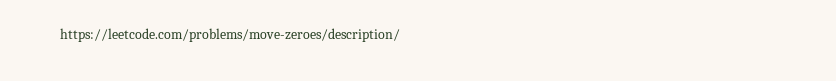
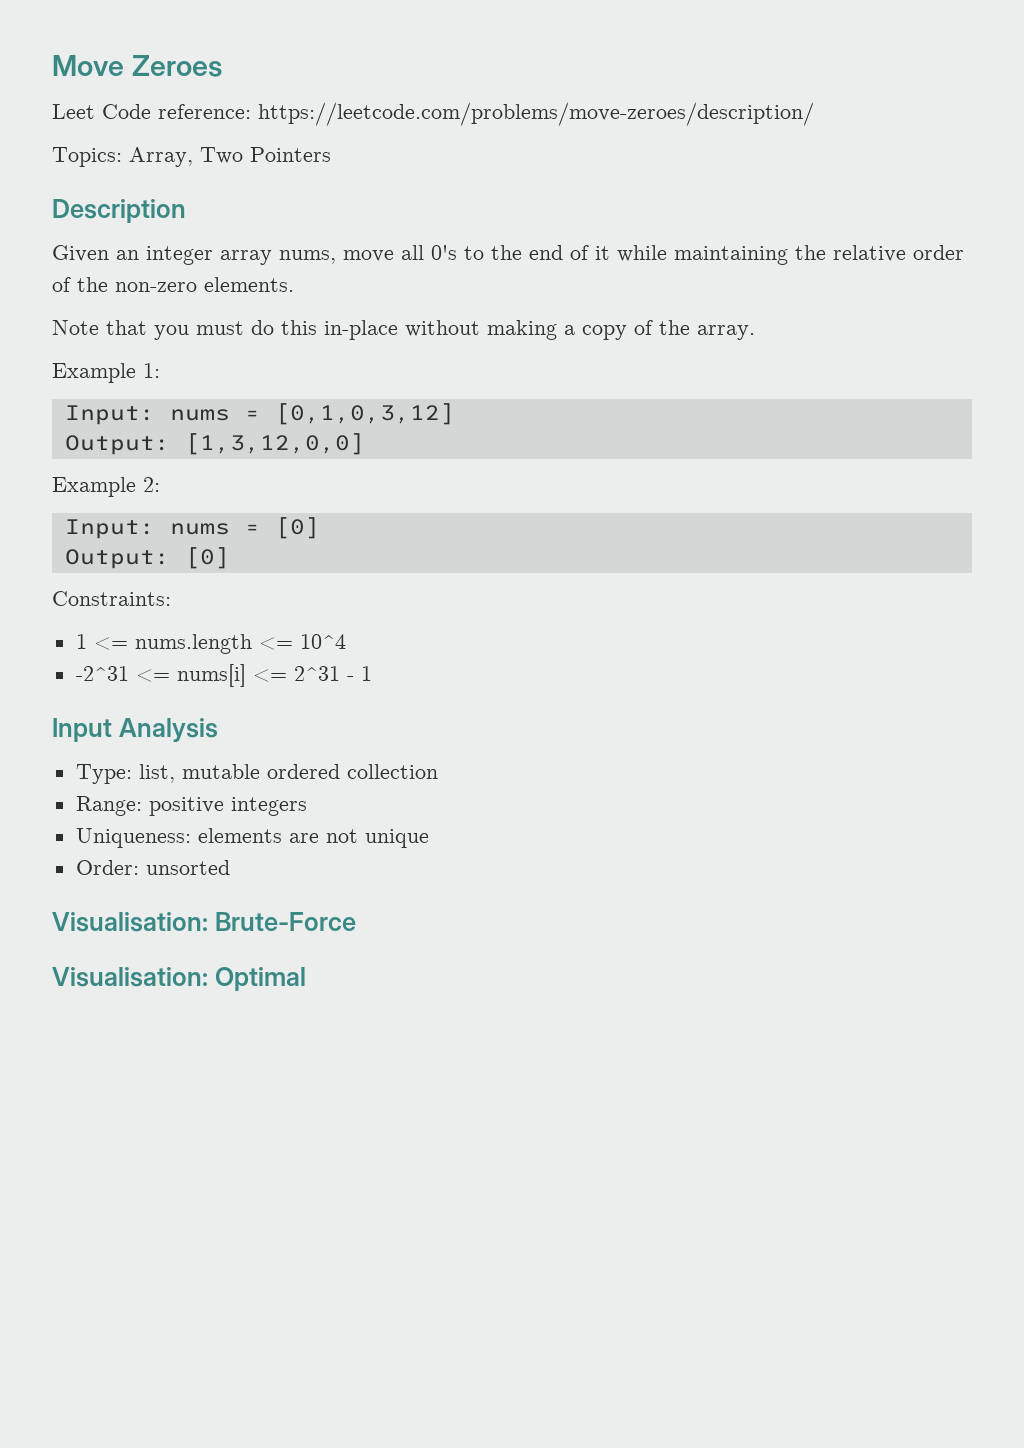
[60,28,400,42] https://leetcode.com/problems/move-zeroes/description/ -> [52,55,222,77] [52,102,814,126] [52,147,331,167] [52,199,186,223] [52,245,964,265] [52,277,294,292] [52,320,755,340] [52,363,160,383] [64,403,455,425] [64,433,365,455] [52,477,160,497] [64,517,320,539] [64,547,230,569] [52,591,171,606] [75,634,346,654] [75,664,372,687] [52,718,218,742] [75,764,438,784] [75,796,307,816] [75,828,429,848] [75,860,230,875] [52,912,356,932] [52,967,306,991] Move Zeroes // Leet Code reference: https://leetcode.com/problems/move-zeroes/description/ // Topics: Array, Two Pointers // Description // Given an integer array nums, move all 0's to the end of it while maintaining the relative order of the non-zero elements. // Note that you must do this in-place without making a copy of the array. // Example 1: // Input: nums = [0,1,0,3,12] // Output: [1,3,12,0,0] // Example 2: // Input: nums = [0] // Output: [0] // Constraints: // 1 <= nums.length <= 10^4 // -2^31 <= nums[i] <= 2^31 - 1 // Input Analysis // Type: list, mutable ordered collection // Range: positive integers // Uniqueness: elements are not unique // Order: unsorted // Visualisation: Brute-Force // Visualisation: Optimal

